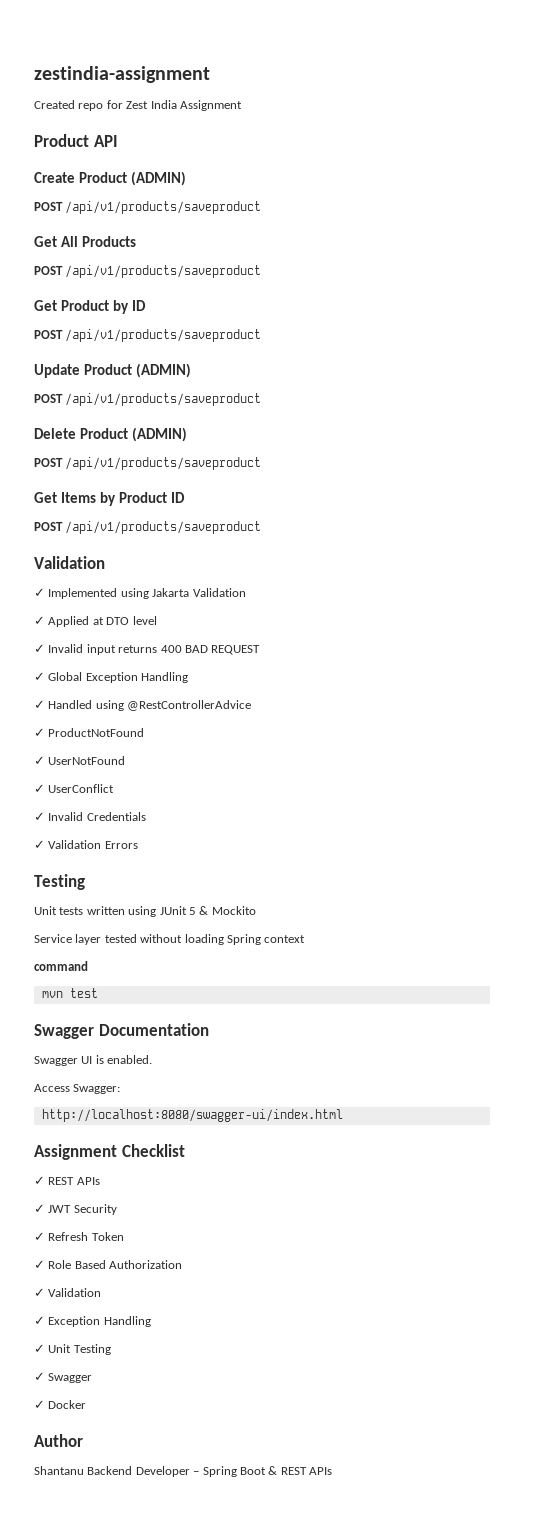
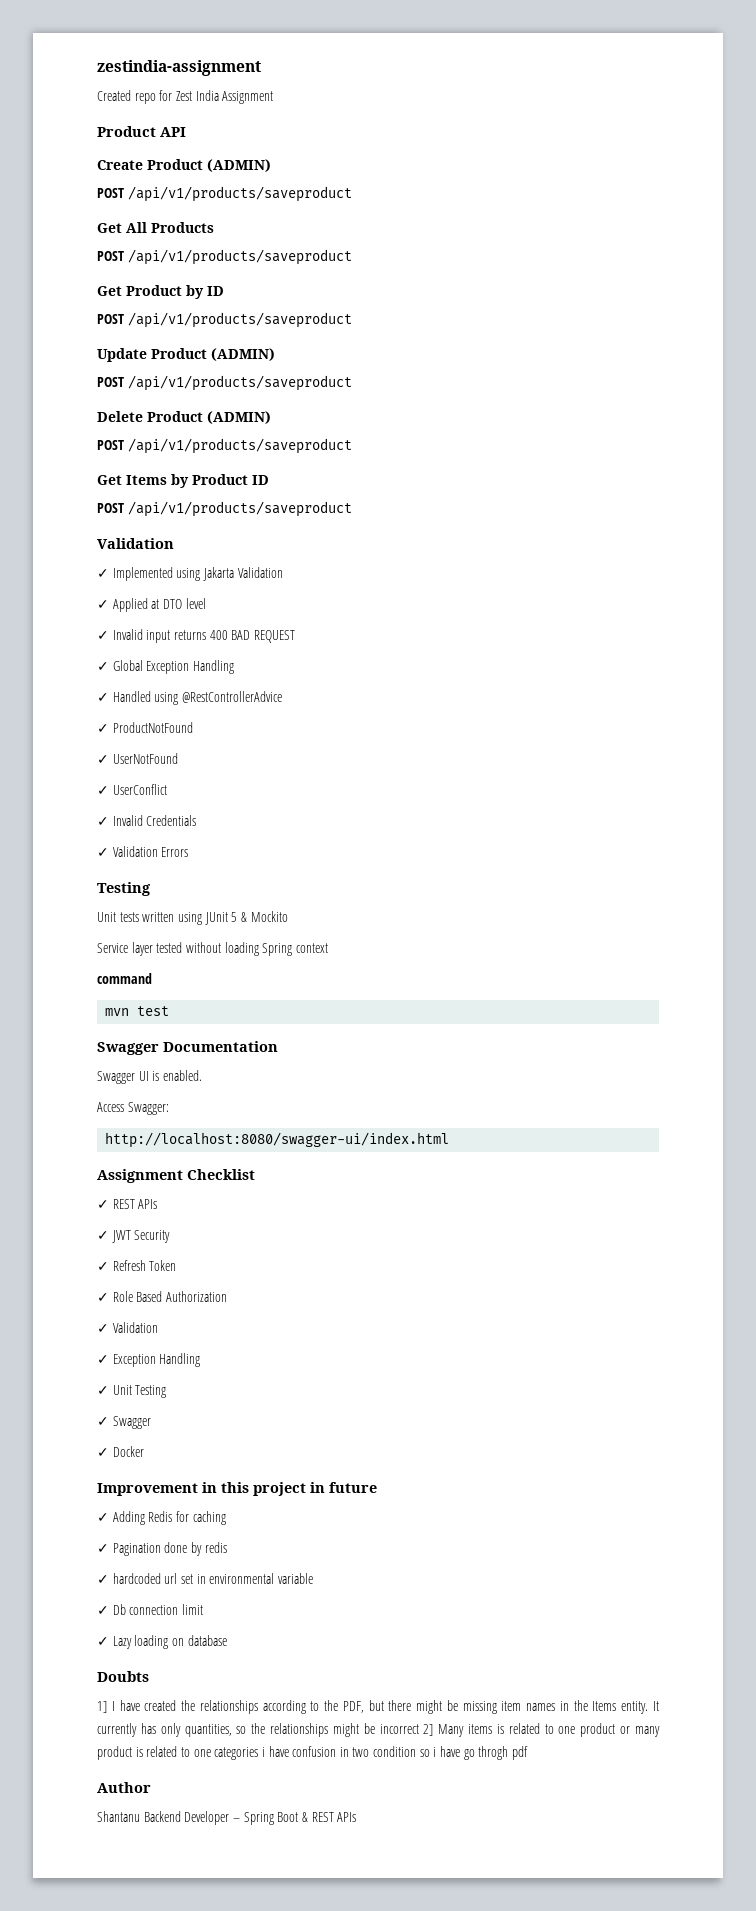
(87, 1404) none -> [97,1482,377,1496] [97,1511,226,1525] [97,1542,227,1556] [97,1573,313,1584] [97,1604,203,1615] [97,1635,227,1649] [97,1671,149,1682] [97,1700,660,1714] [97,1723,661,1737] [97,1746,528,1760] // Improvement in this project in future // ✓ Adding Redis for caching // ✓ Pagination done by redis // ✓ hardcoded url set in environmental variable // ✓ Db connection limit // ✓ Lazy loading on database // Doubts // 1] I have created the relationships according to the PDF, but there might be missing item names in the Items entity. It currently has only quantities, so the relationships might be incorrect 2] Many items is related to one product or many product is related to one categories i have confusion in two condition so i have go throgh pdf

